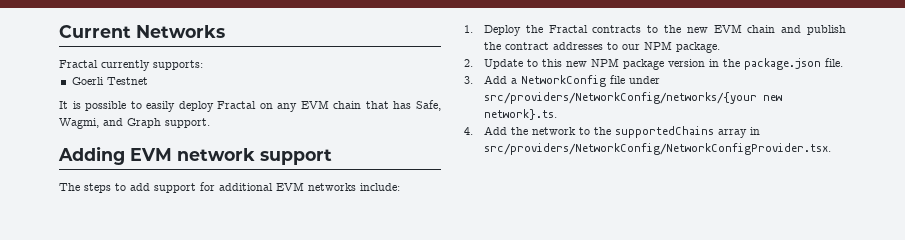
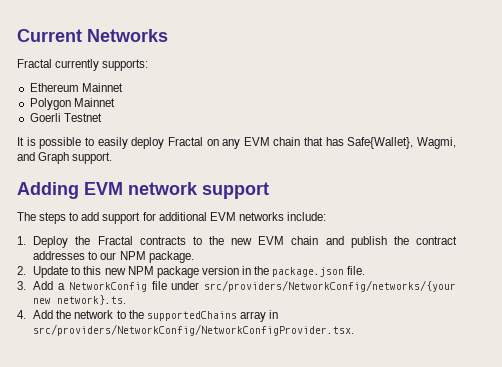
(203, 65) none -> [29,83,123,92] [29,98,115,110] // Ethereum Mainnet // Polygon Mainnet
[416,100,442,111] Safe, -> [347,137,414,149] Safe{Wallet},

